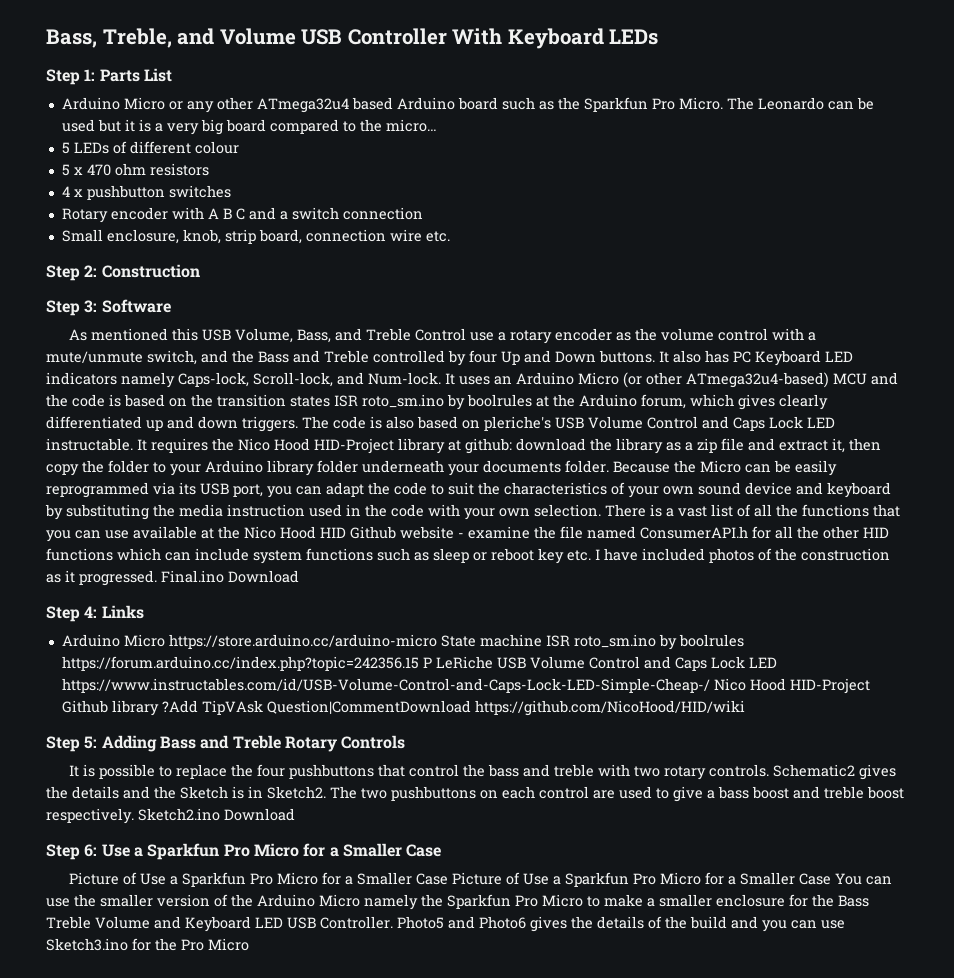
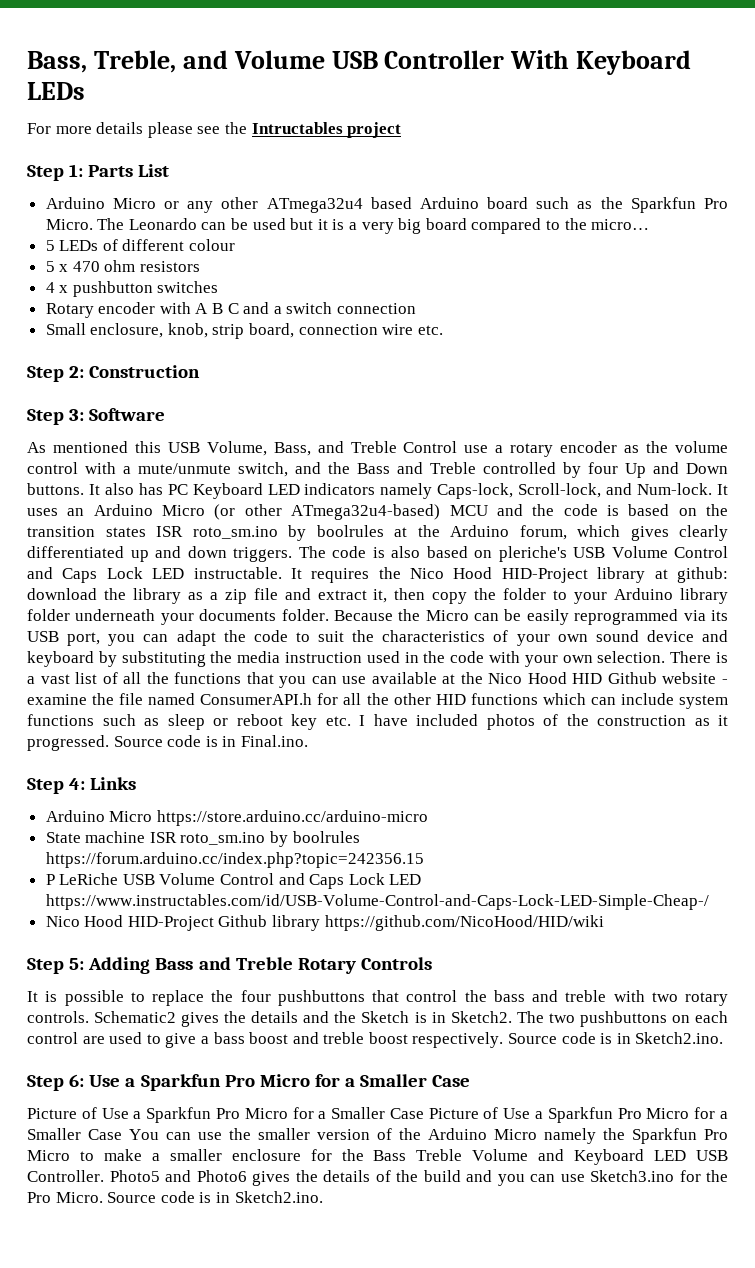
(659, 37) none -> [27,122,402,138] // For more details please see the Intructables project
[161,570,299,583] Final.ino Download -> [113,735,308,747] Source code is in Final.ino.
(437, 641) none -> (428, 818) //
(419, 663) none -> (424, 860) //
(710, 685) none -> (709, 902) //
[161,700,471,715] ?Add TipVAsk Question|CommentDownload -> (321, 923) none
[138,808,295,821] Sketch2.ino Download -> [508,1032,724,1044] Source code is in Sketch2.ino.
[208,938,249,951] Micro -> [55,1191,323,1203] Micro. Source code is in Sketch2.ino.

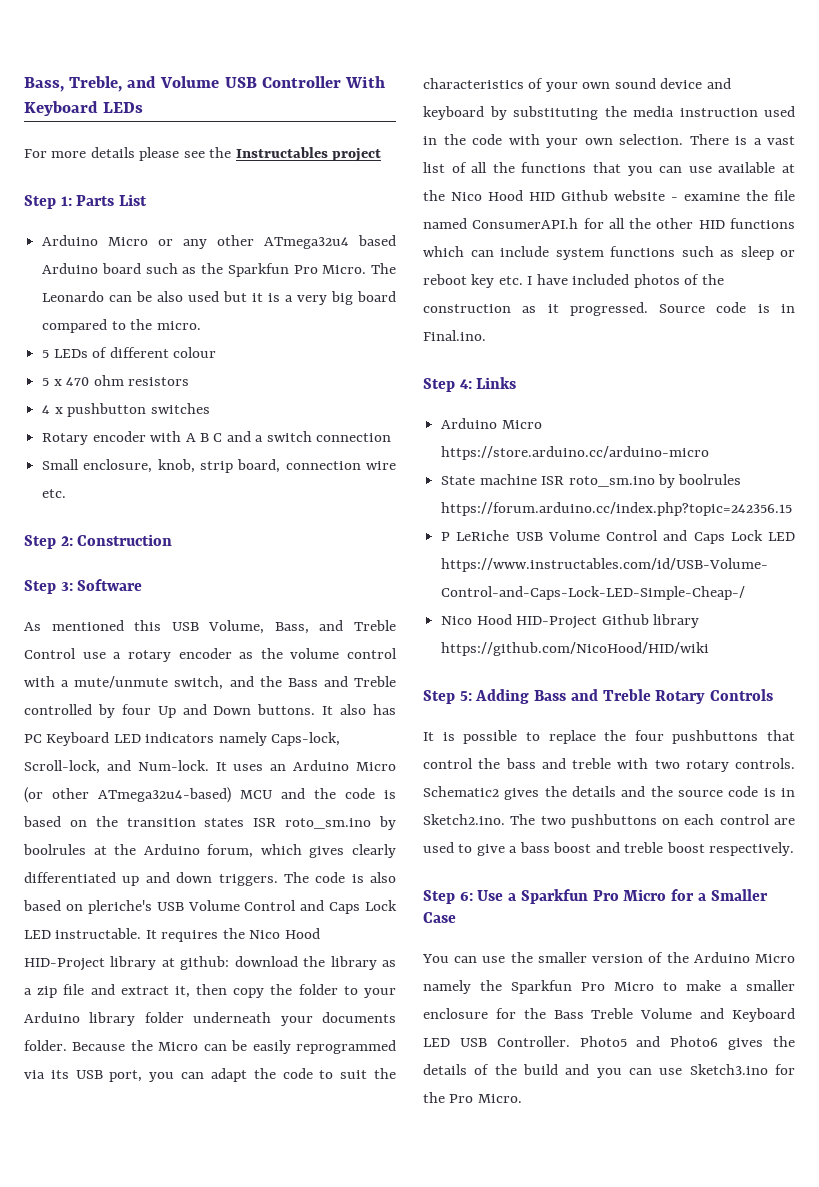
[251,122,343,134] Intructables -> [235,147,328,158] Instructables
(249, 224) none -> [157,291,184,302] also
[591,219,650,230] micro… -> [156,321,201,330] micro.
[361,1011,512,1023] Sketch is in Sketch2. -> [678,786,795,797] [423,814,505,825] source code is in Sketch2.ino.
[508,1032,724,1044] Source code is in Sketch2.ino. -> (795, 849) none
[27,1107,728,1123] [27,1128,122,1140] Picture of Use a Sparkfun Pro Micro for a Smaller Case Picture of Use a Sparkfun Pro Micro for a Smaller Case -> (456, 917) none
[107,1191,323,1203] Source code is in Sketch2.ino. -> (522, 1098) none

